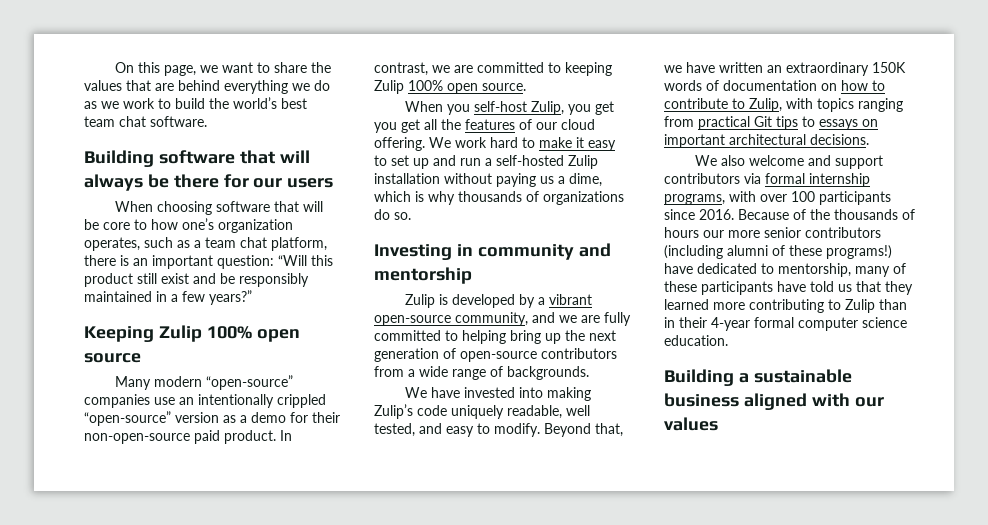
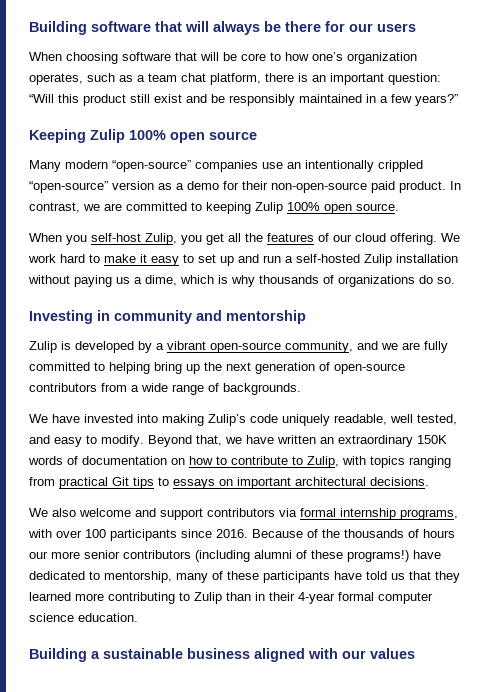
[114,62,331,76] [84,80,330,94] [84,97,307,109] [84,116,207,127] On this page, we want to share the values that are behind everything we do as we work to build the world’s best team chat software. // -> (29, 28) none
[374,119,420,133] you get -> (224, 239) none

